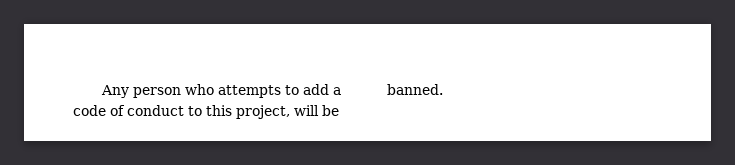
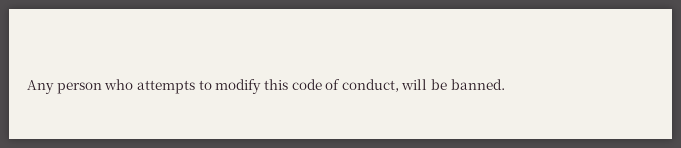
[303,84,342,95] [73,105,290,119] add a code of conduct to this project, -> [215,79,399,94] modify this code of conduct,

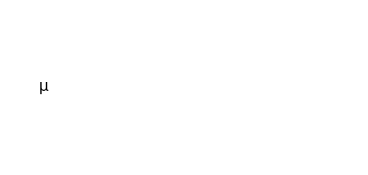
[27,79,505,94] Any person who attempts to modify this code of conduct, will be banned. -> [39,82,49,95] μ

